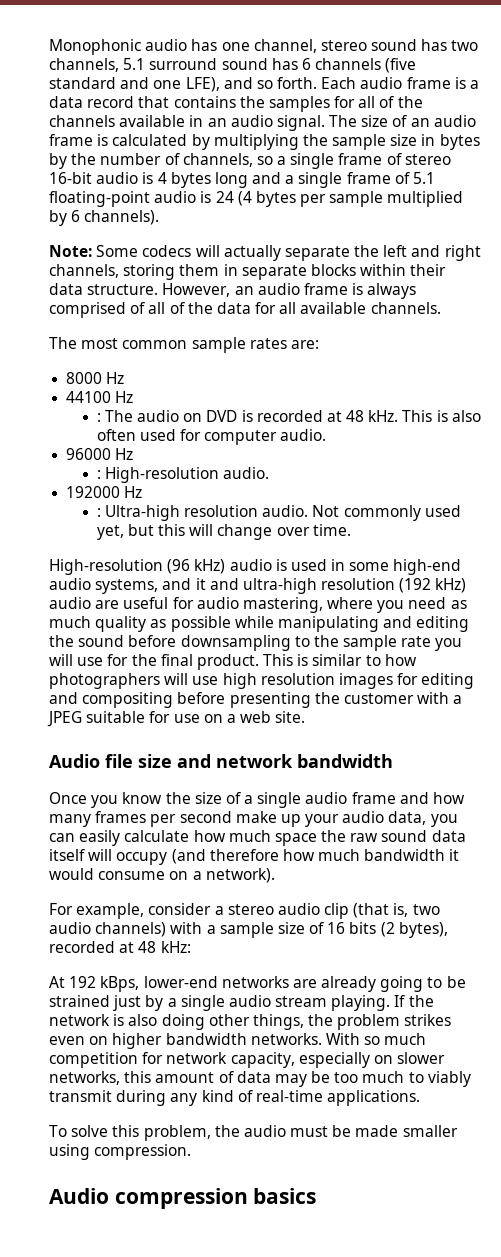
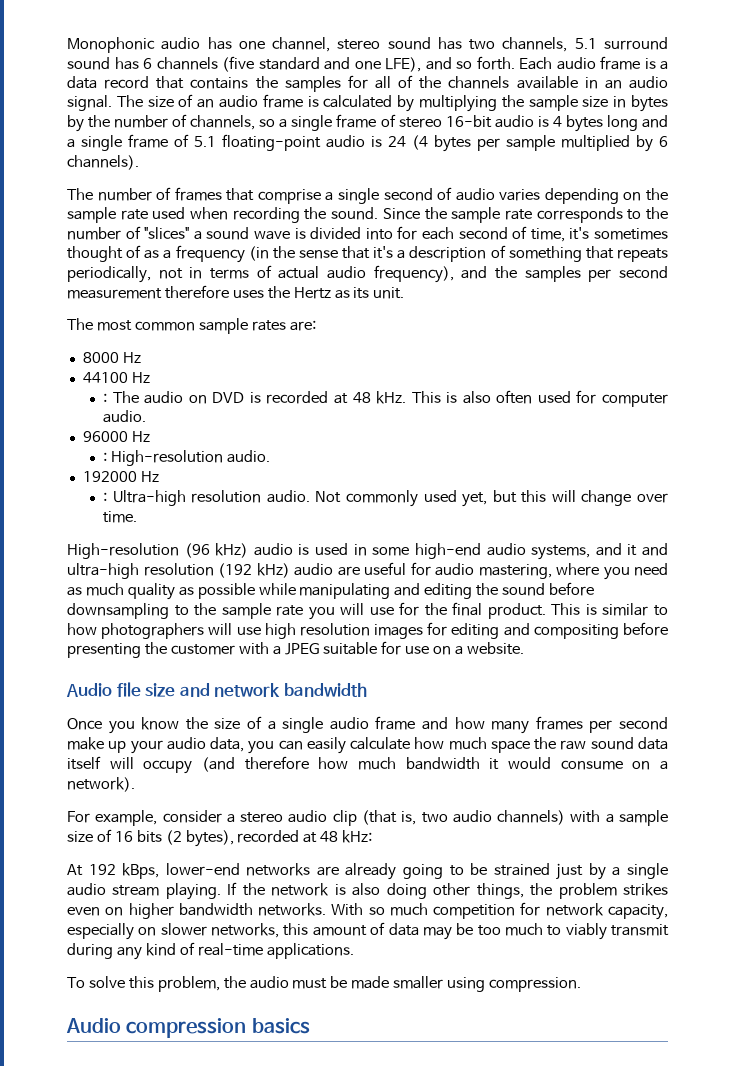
[49,245,481,261] [49,264,447,280] [49,283,417,299] [49,302,441,318] Note: Some codecs will actually separate the left and right channels, storing them in separate blocks within their data structure. However, an audio frame is always comprised of all of the data for all available channels. -> [67,187,668,204] [67,207,668,223] [67,226,669,242] [67,245,668,263] [67,265,668,283] [67,285,405,299] The number of frames that comprise a single second of audio varies depending on the sample rate used when recording the sound. Since the sample rate corresponds to the number of "slices" a sound wave is divided into for each second of time, it's sometimes thought of as a frequency (in the sense that it's a description of something that repeats periodically, not in terms of actual audio frequency), and the samples per second measurement therefore uses the Hertz as its unit.
[240,711,306,723] web site. -> [467,642,525,655] website.

